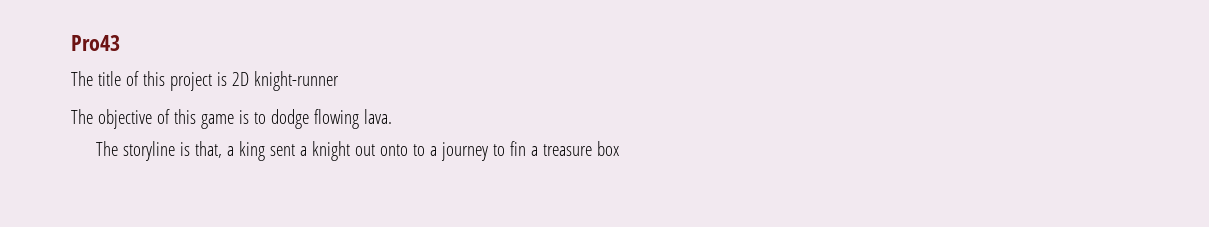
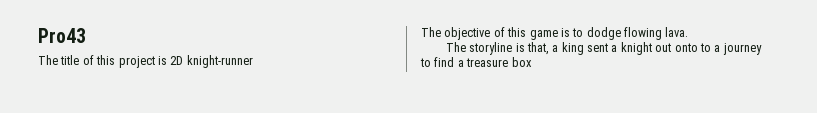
[510,141,527,156] fin -> [434,57,455,67] find

